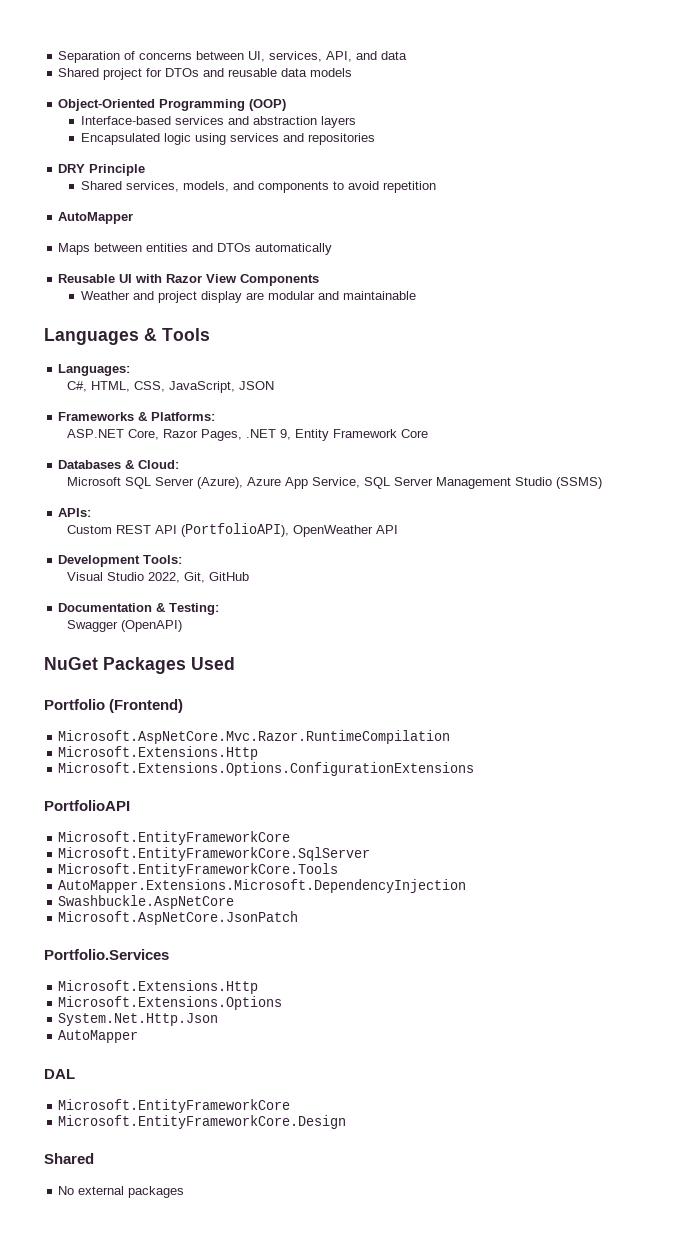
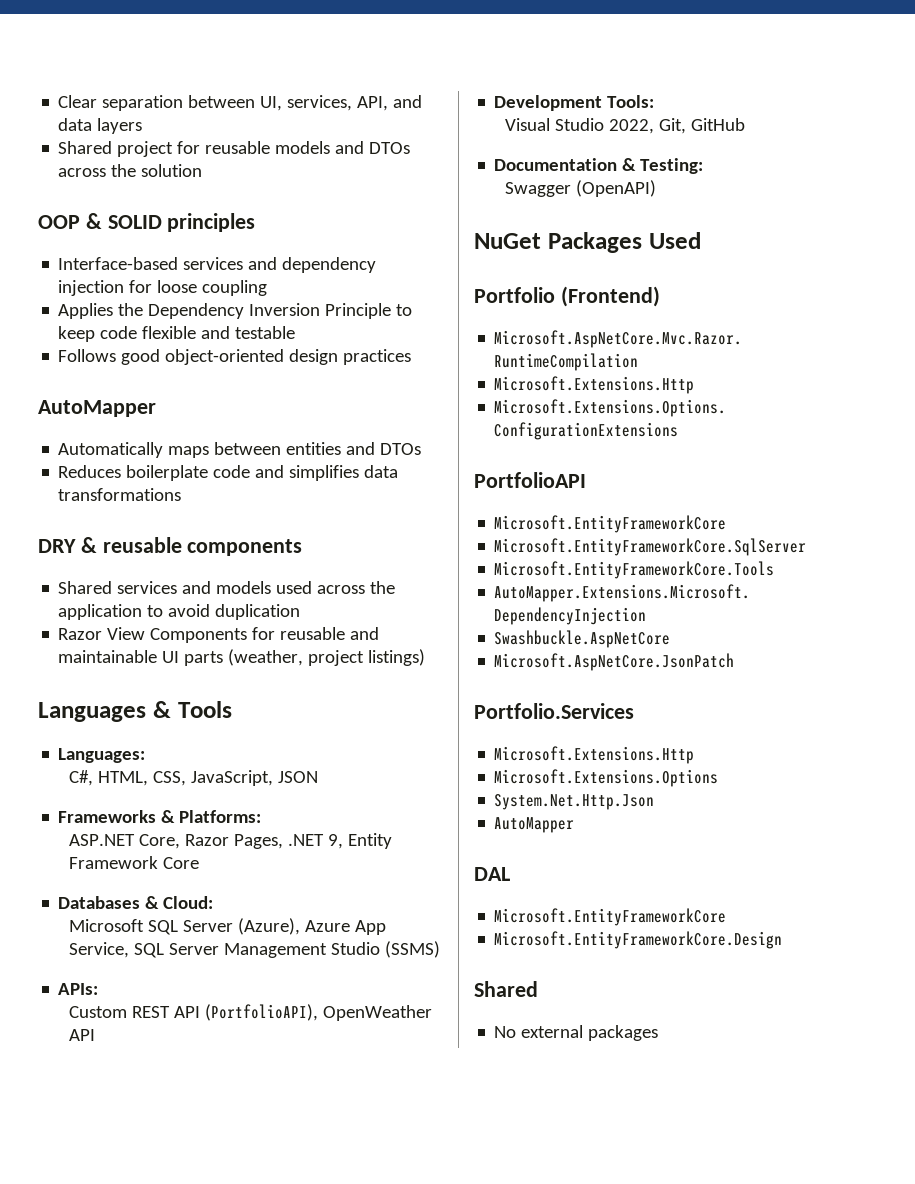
[58,51,193,63] Separation of concerns -> [58,95,184,111] Clear separation
(408, 55) none -> [97,118,143,134] layers
[165,68,353,77] [58,99,287,111] [80,116,356,128] [80,133,375,145] [58,164,146,176] [80,181,436,193] [58,212,134,224] [58,243,91,255] DTOs and reusable data models // Object-Oriented Programming (OOP) // Interface-based services and abstraction layers // Encapsulated logic using services and repositories // DRY Principle // Shared services, models, and components to avoid repetition // AutoMapper // Maps -> [205,141,411,154] [58,164,203,177] [38,213,256,232] [58,257,377,273] [58,280,268,296] [58,303,413,319] [58,326,296,342] [58,349,412,365] [38,400,156,417] [58,442,210,458] reusable models and DTOs across the solution // OOP & SOLID principles // Interface-based services and dependency injection for loose coupling // Applies the Dependency Inversion Principle to keep code flexible and testable // Follows good object-oriented design practices // AutoMapper // Automatically maps
[255,243,333,255] [58,274,320,286] [80,291,416,303] automatically // Reusable UI with Razor View Components // Weather and project display are modular and maintainable -> [58,465,399,481] [58,488,182,501] [38,537,303,556] [58,581,396,594] [58,604,301,620] [58,627,380,643] [58,649,426,666] // Reduces boilerplate code and simplifies data transformations // DRY & reusable components // Shared services and models used across the application to avoid duplication // Razor View Components for reusable and maintainable UI parts (weather, project listings)

